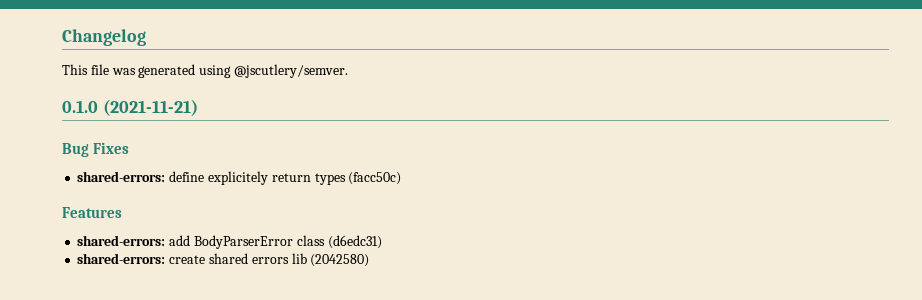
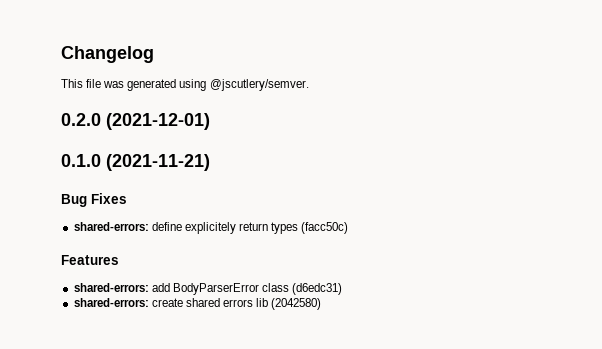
(348, 71) none -> [61,113,210,130] // 0.2.0 (2021-12-01)

